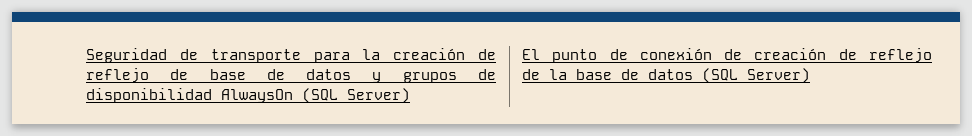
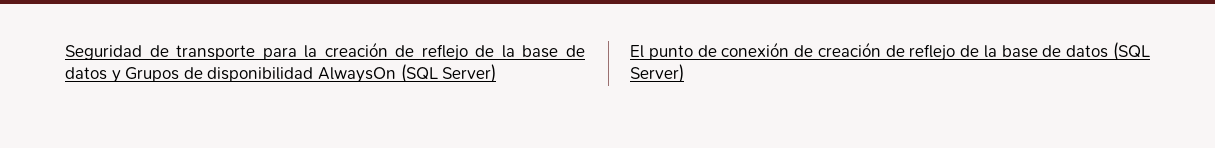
(189, 74) none -> [501,45,515,58] la
[402,72,457,83] grupos -> [125,67,180,82] Grupos

